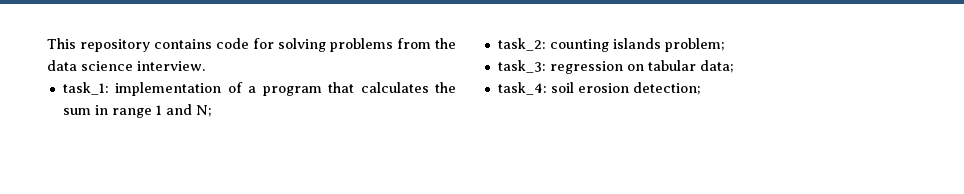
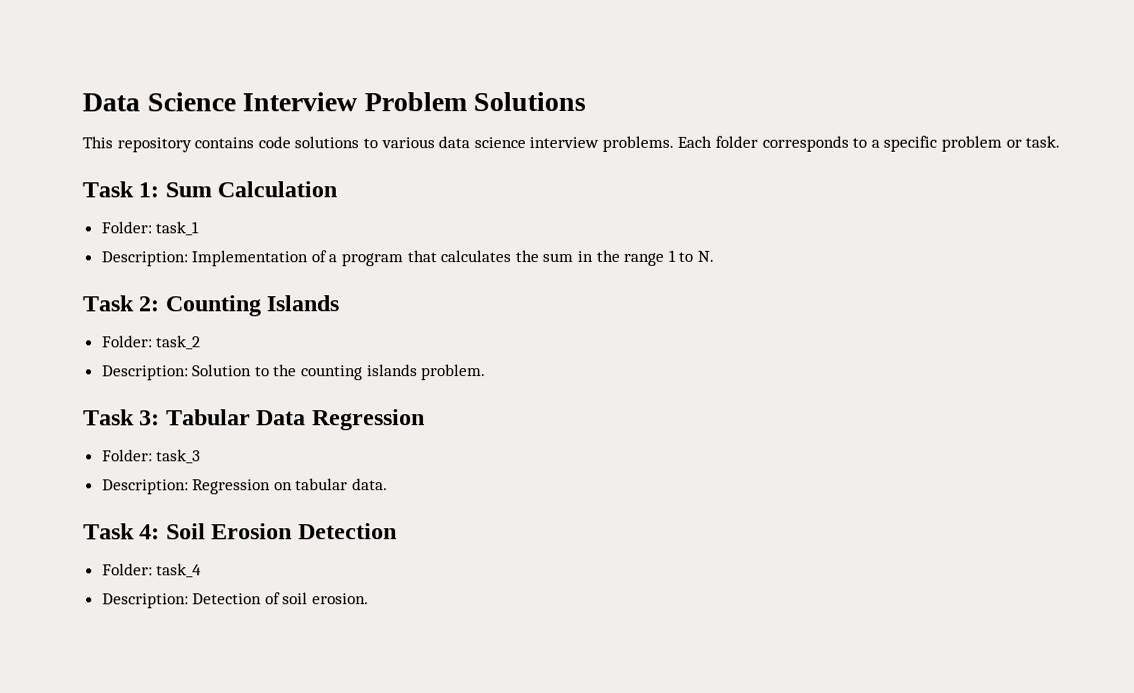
[47,38,456,52] [47,60,205,71] [62,82,222,96] This repository contains code for solving problems from the data science interview. // task_1: implementation -> [82,91,587,112] [82,135,1061,153] [82,181,338,198] [100,221,200,236] [100,250,309,267] Data Science Interview Problem Solutions // This repository contains code solutions to various data science interview problems. Each folder corresponds to a specific problem or task. // Task 1: Sum Calculation // Folder: task_1 // Description: Implementation
(108, 110) none -> [595,249,620,262] the
[165,104,212,117] [497,38,725,52] [497,60,734,74] [497,82,701,95] and N; // task_2: counting islands problem; // task_3: regression on tabular data; // task_4: soil erosion detection; -> [678,250,714,262] [82,295,340,317] [100,335,202,350] [101,364,487,381] [83,409,425,431] [101,449,202,464] [101,478,389,495] [83,523,397,540] [101,563,203,578] [101,592,370,609] to N. // Task 2: Counting Islands // Folder: task_2 // Description: Solution to the counting islands problem. // Task 3: Tabular Data Regression // Folder: task_3 // Description: Regression on tabular data. // Task 4: Soil Erosion Detection // Folder: task_4 // Description: Detection of soil erosion.

